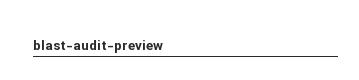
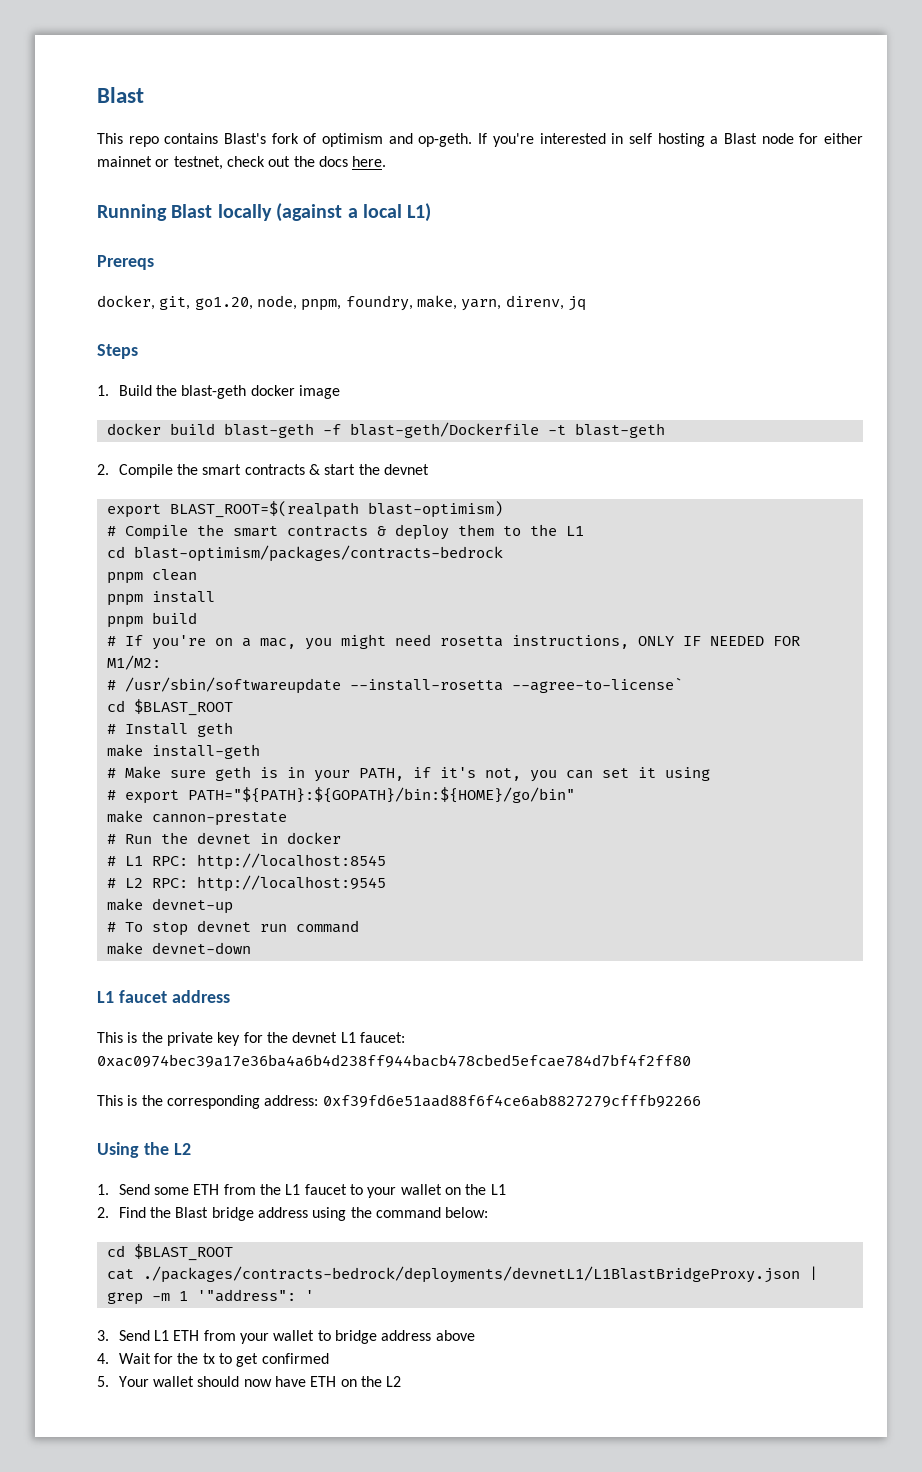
[33,40,163,53] blast-audit-preview -> [97,87,144,103] [97,133,864,147] [97,156,387,170] [97,203,432,222] [97,255,154,270] [97,295,586,311] [97,344,138,359] [97,385,340,399] [106,422,665,438] [97,464,429,478] [106,501,503,518] [106,524,584,540] [106,545,503,562] [106,569,197,584] [106,591,215,606] [106,612,197,628] [106,634,800,650] [106,655,161,670] [106,677,683,694] [106,699,233,716] [106,722,233,737] [106,744,260,759] [106,766,710,782] [106,787,575,804] [106,810,287,826] [106,832,341,844] [106,853,386,870] [106,875,386,892] [106,898,233,914] [106,920,359,936] [106,942,251,955] [97,990,230,1003] [97,1032,405,1046] [97,1054,691,1068] [97,1094,701,1109] [97,1142,191,1158] [97,1184,506,1198] [97,1207,489,1221] [106,1244,233,1261] [106,1266,818,1283] [106,1289,314,1305] [97,1330,475,1344] [97,1353,329,1367] [97,1376,402,1387] Blast // This repo contains Blast's fork of optimism and op-geth. If you're interested in self hosting a Blast node for either mainnet or testnet, check out the docs here. // Running Blast locally (against a local L1) // Prereqs // docker, git, go1.20, node, pnpm, foundry, make, yarn, direnv, jq // Steps // 1. Build the blast-geth docker image // docker build blast-geth -f blast-geth/Dockerfile -t blast-geth // 2. Compile the smart contracts & start the devnet // export BLAST_ROOT=$(realpath blast-optimism) // # Compile the smart contracts & deploy them to the L1 // cd blast-optimism/packages/contracts-bedrock // pnpm clean // pnpm install // pnpm build // # If you're on a mac, you might need rosetta instructions, ONLY IF NEEDED FOR M1/M2: // # /usr/sbin/softwareupdate --install-rosetta --agree-to-license` // cd $BLAST_ROOT // # Install geth // make install-geth // # Make sure geth is in your PATH, if it's not, you can set it using // # export PATH="${PATH}:${GOPATH}/bin:${HOME}/go/bin" // make cannon-prestate // # Run the devnet in docker // # L1 RPC: http://localhost:8545 // # L2 RPC: http://localhost:9545 // make devnet-up // # To stop devnet run command // make devnet-down // L1 faucet address // This is the private key for the devnet L1 faucet: 0xac0974bec39a17e36ba4a6b4d238ff944bacb478cbed5efcae784d7bf4f2ff80 // This is the corresponding address: 0xf39fd6e51aad88f6f4ce6ab8827279cfffb92266 // Using the L2 // 1. Send some ETH from the L1 faucet to your wallet on the L1 // 2. Find the Blast bridge address using the command below: // cd $BLAST_ROOT // cat ./packages/contracts-bedrock/deployments/devnetL1/L1BlastBridgeProxy.json | grep -m 1 '"address": ' // 3. Send L1 ETH from your wallet to bridge address above // 4. Wait for the tx to get confirmed // 5. Your wallet should now have ETH on the L2

